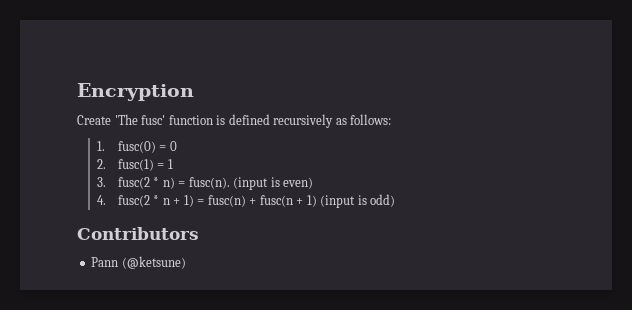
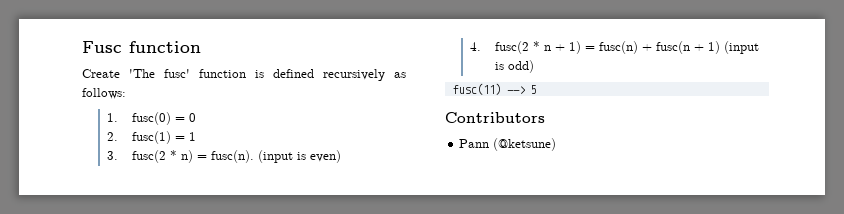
[77,83,194,101] Encryption -> [82,41,201,53] Fusc function
(396, 200) none -> [452,83,537,95] // fusc(11) --> 5

